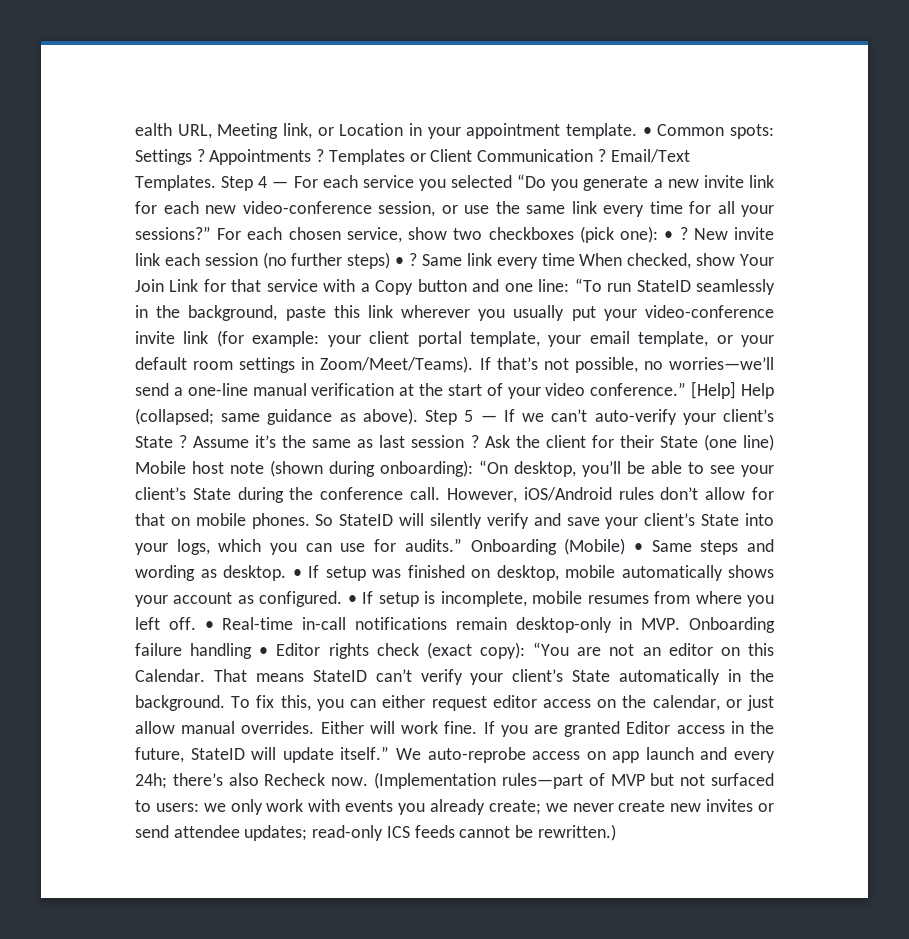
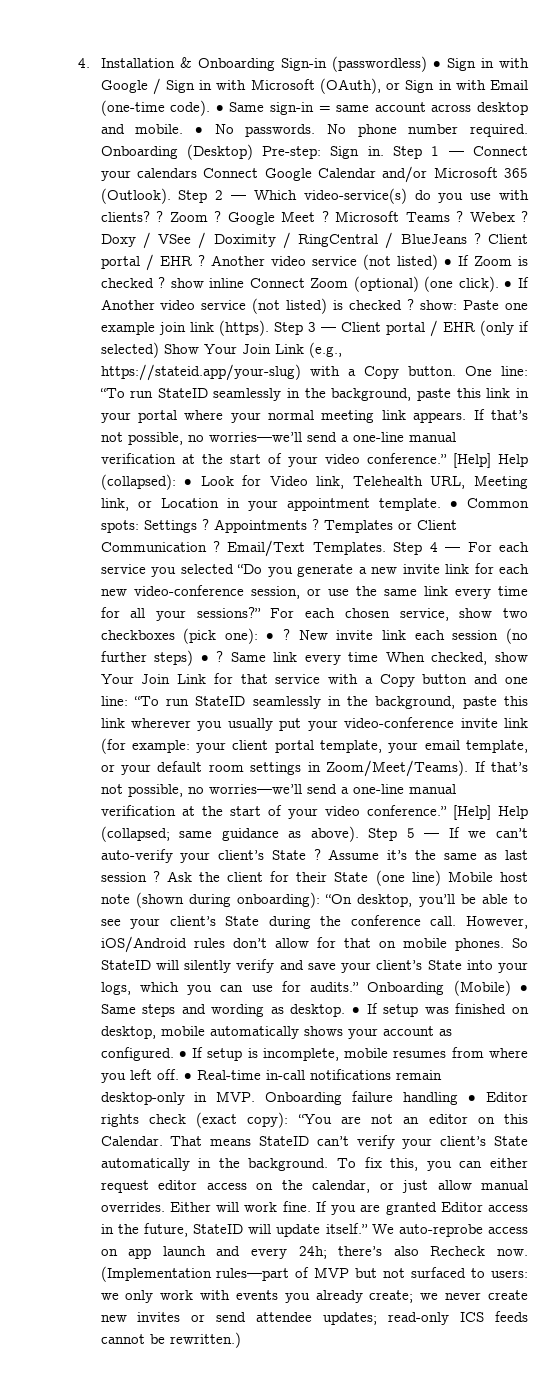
[135,123,172,136] ealth -> [78,56,530,72] [100,78,528,95] [100,100,528,116] [100,124,529,137] [100,144,529,160] [100,166,528,183] [100,188,530,204] [100,211,529,225] [100,232,529,249] [100,254,529,271] [100,276,529,292] [100,298,529,314] [100,320,530,337] [100,342,342,358] [100,364,529,381] [99,388,529,401] [100,409,528,423] [100,432,456,445] [100,453,529,468] [100,474,423,490] 4. Installation & Onboarding Sign-in (passwordless) • Sign in with Google / Sign in with Microsoft (OAuth), or Sign in with Email (one-time code). • Same sign-in = same account across desktop and mobile. • No passwords. No phone number required. Onboarding (Desktop) Pre-step: Sign in. Step 1 — Connect your calendars Connect Google Calendar and/or Microsoft 365 (Outlook). Step 2 — Which video-service(s) do you use with clients? ? Zoom ? Google Meet ? Microsoft Teams ? Webex ? Doxy / VSee / Doximity / RingCentral / BlueJeans ? Client portal / EHR ? Another video service (not listed) • If Zoom is checked ? show inline Connect Zoom (optional) (one click). • If Another video service (not listed) is checked ? show: Paste one example join link (https). Step 3 — Client portal / EHR (only if selected) Show Your Join Link (e.g., https://stateid.app/your-slug) with a Copy button. One line: “To run StateID seamlessly in the background, paste this link in your portal where your normal meeting link appears. If that’s not possible, no worries—we’ll send a one-line manual verification at the start of your video conference.” [Help] Help (collapsed): • Look for Video link, Telehealth

